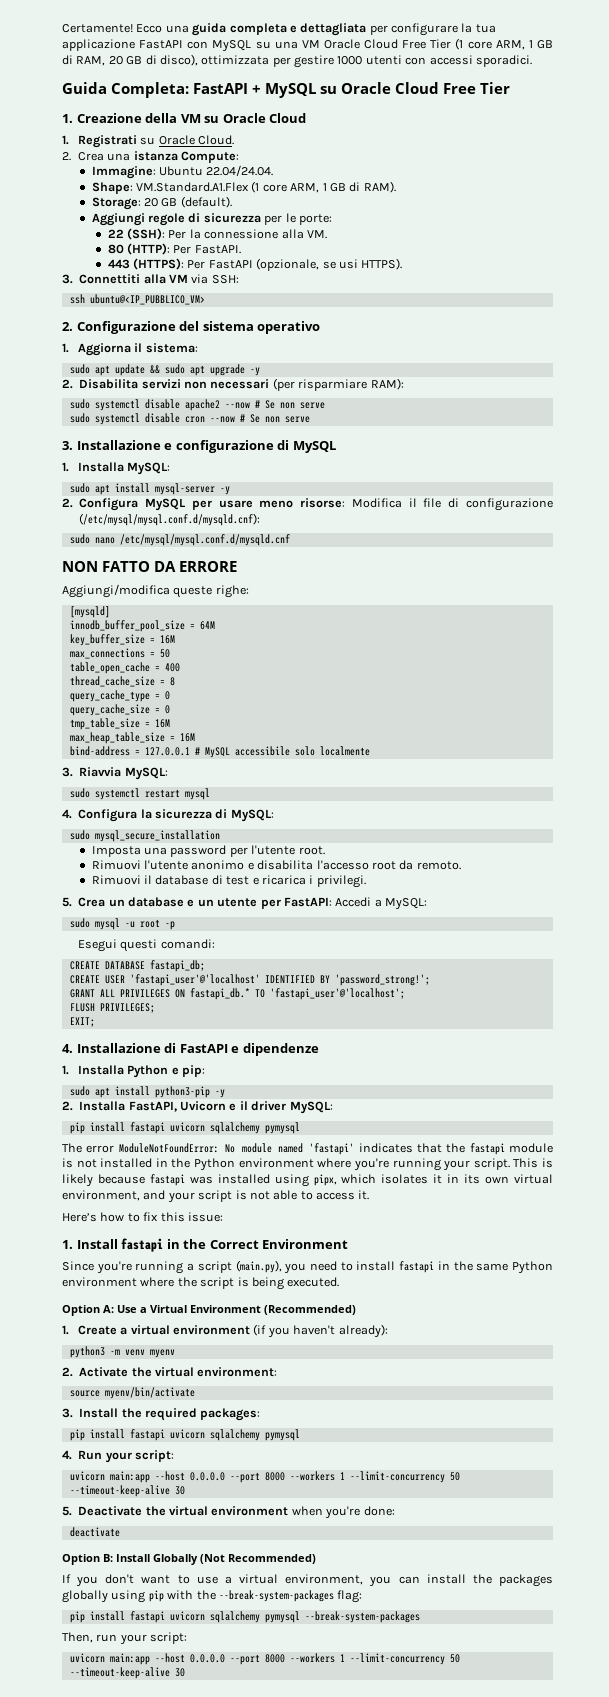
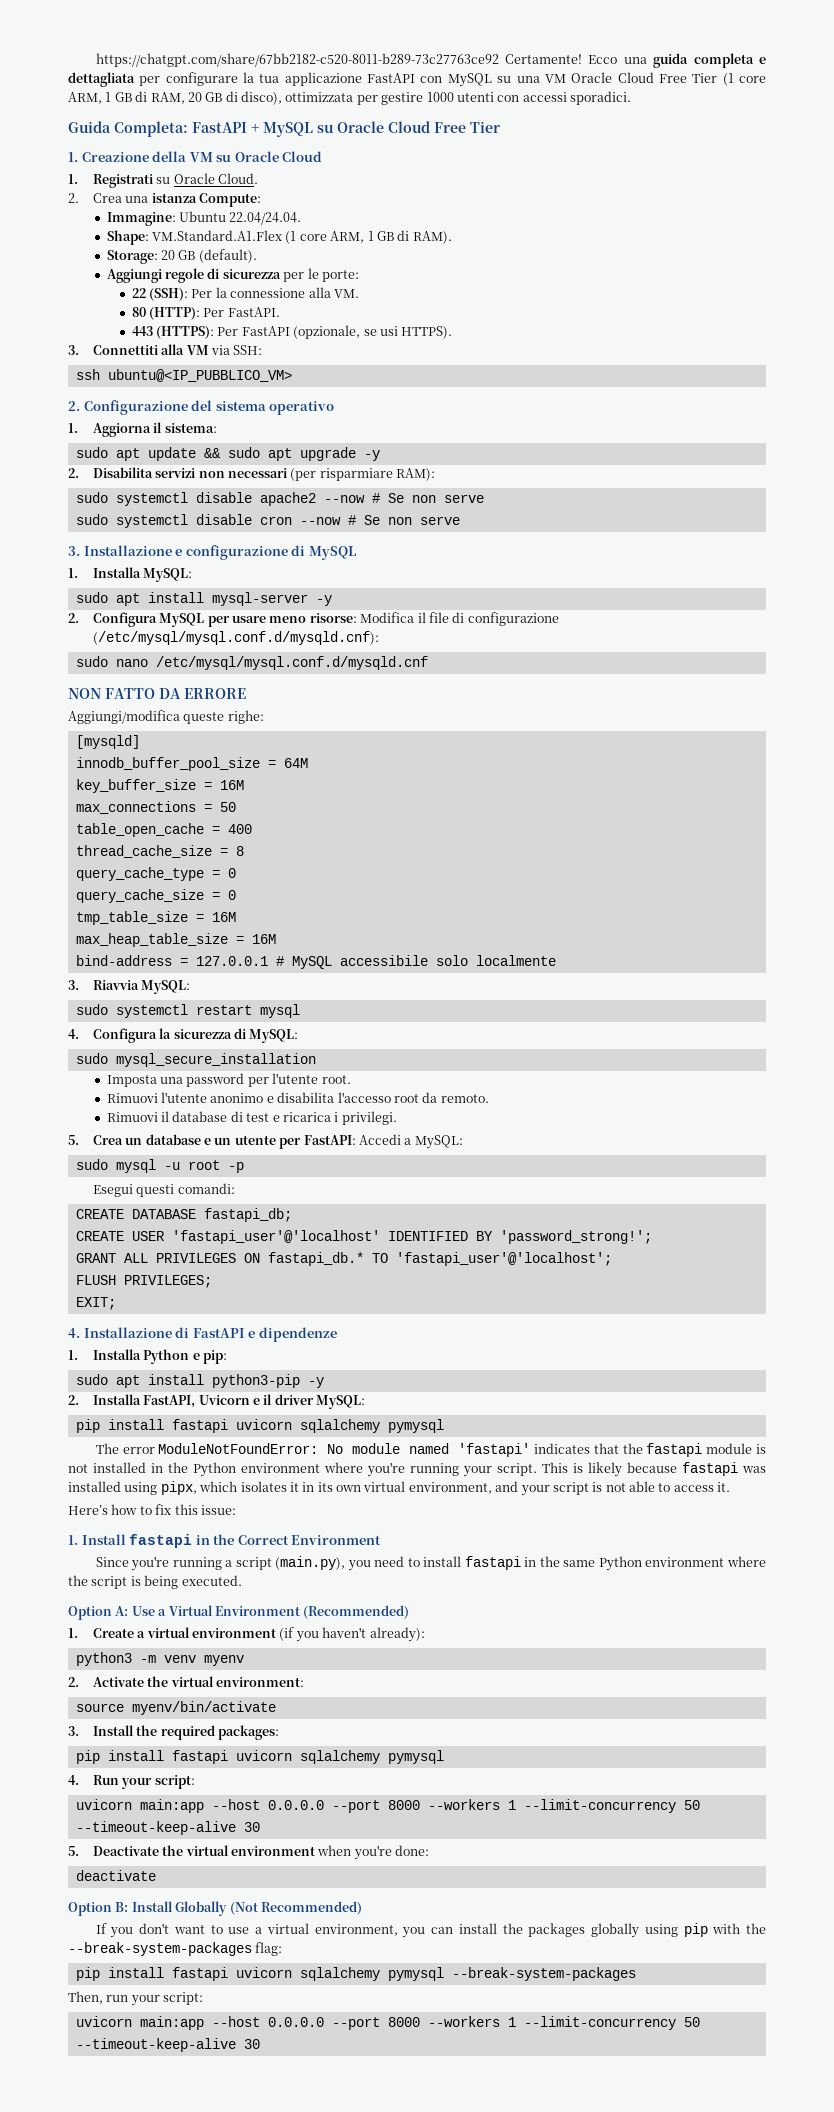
(62, 28) none -> [95,53,499,67] https://chatgpt.com/share/67bb2182-c520-8011-b289-73c27763ce92

